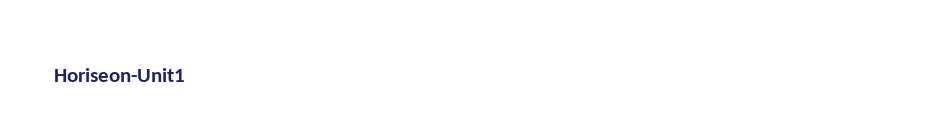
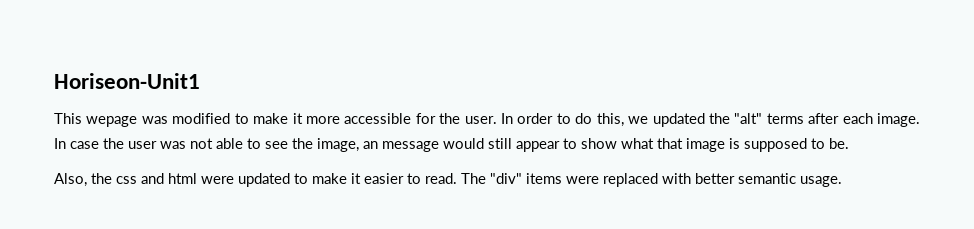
(185, 75) none -> [54,113,920,127] [54,138,849,152] [54,173,842,187] // This wepage was modified to make it more accessible for the user. In order to do this, we updated the "alt" terms after each image. In case the user was not able to see the image, an message would still appear to show what that image is supposed to be. // Also, the css and html were updated to make it easier to read. The "div" items were replaced with better semantic usage.

